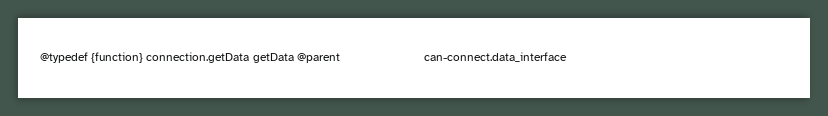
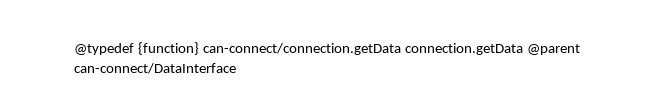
[146,52,567,63] connection.getData getData @parent can-connect.data_interface -> [202,43,580,55] [74,63,236,74] can-connect/connection.getData connection.getData @parent can-connect/DataInterface

